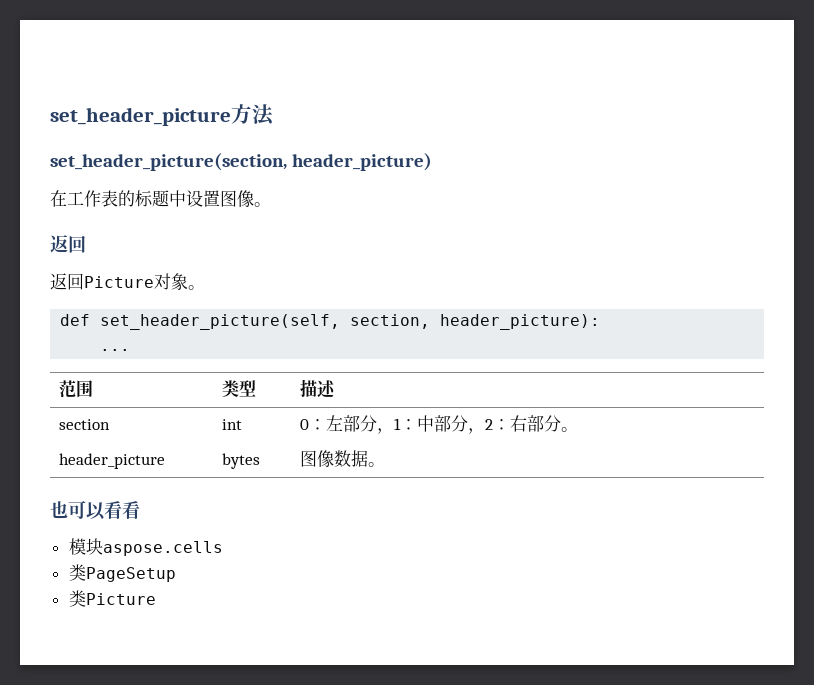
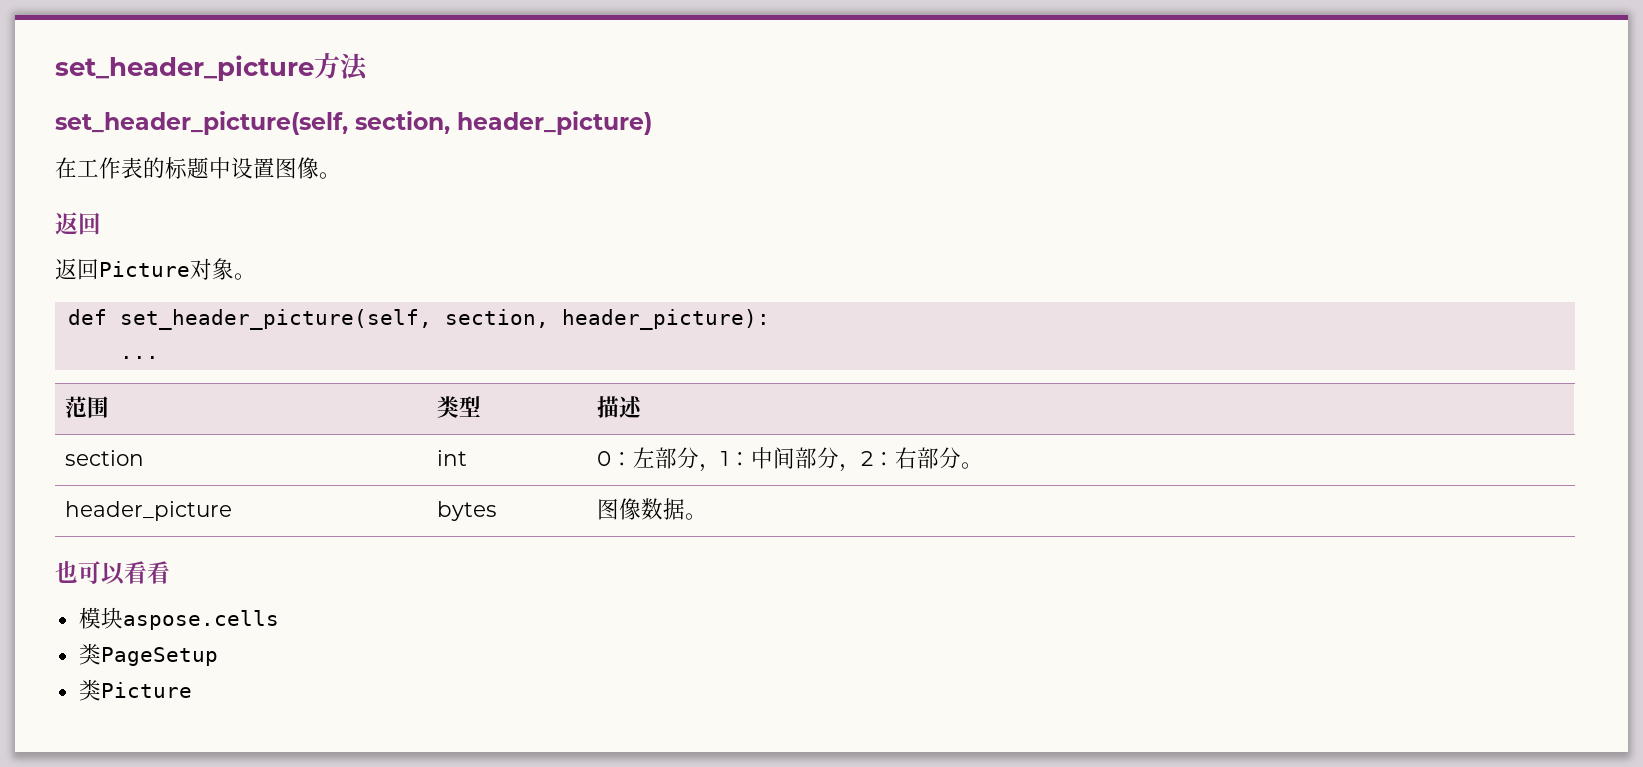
[50,153,287,171] set_header_picture(section, -> [55,111,450,135] set_header_picture(self, section,
(435, 423) none -> [772,447,795,469] 间

